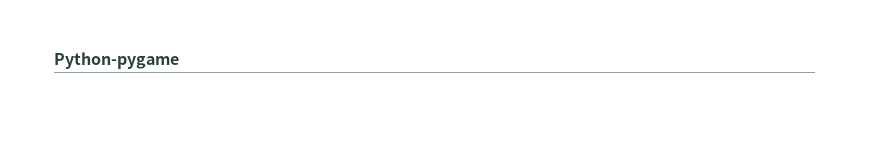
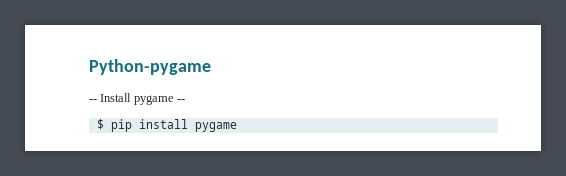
(179, 60) none -> [89,93,186,105] [96,119,237,132] // -- Install pygame -- // $ pip install pygame

